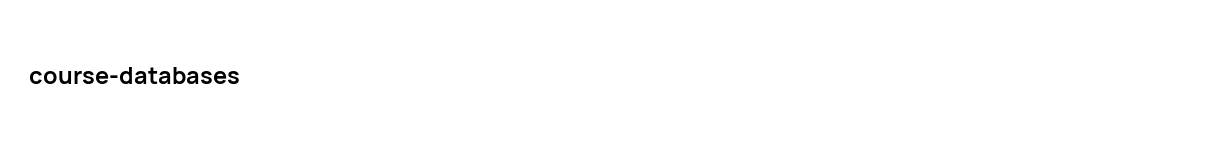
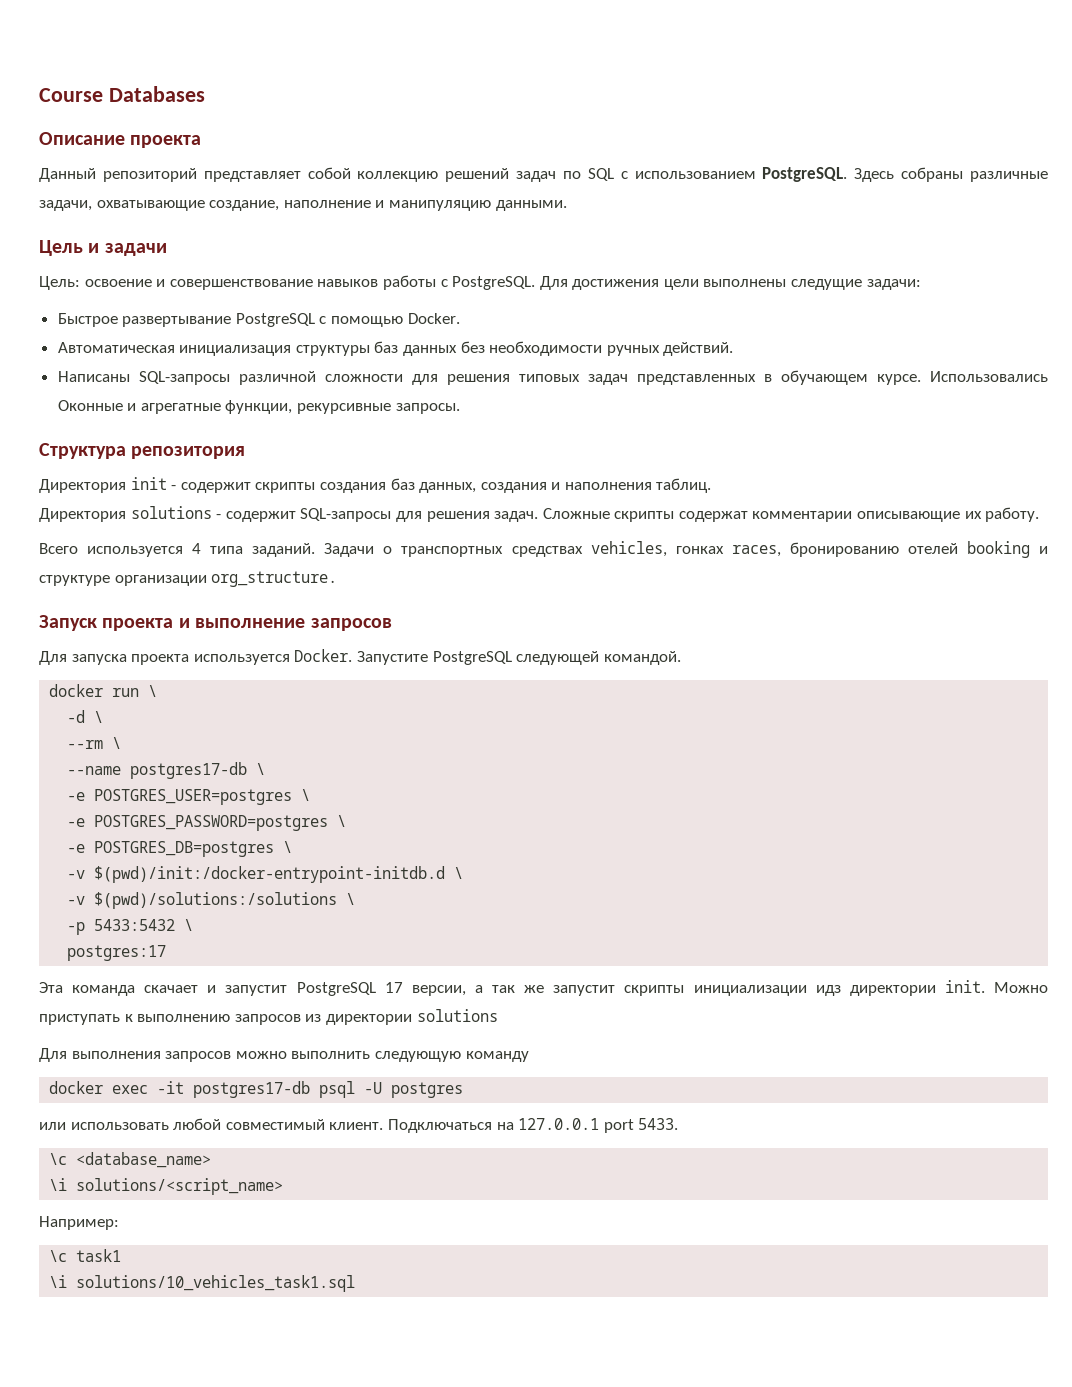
[29,67,240,84] course-databases -> [39,86,205,102] [39,132,202,148] [39,167,1049,182] [39,200,567,211] [39,240,167,256] [39,275,921,290] [57,313,460,327] [57,341,734,356] [57,370,1048,385] [57,400,460,414] [39,443,246,459] [39,477,712,493] [39,506,1040,522] [39,541,1049,558] [39,571,338,587] [39,615,392,631] [39,649,681,665] [49,684,158,697] [67,710,104,723] [67,737,122,749] [67,762,266,779] [67,789,311,805] [67,815,347,831] [67,841,293,857] [67,866,464,883] [67,892,356,909] [67,919,194,935] [67,945,167,961] [39,980,1048,996] [39,1009,498,1025] [39,1048,529,1062] [49,1081,464,1098] [39,1118,679,1133] [49,1152,212,1168] [49,1178,284,1195] [39,1216,119,1230] [49,1249,122,1262] [49,1275,356,1292] Сourse Databases // Описание проекта // Данный репозиторий представляет собой коллекцию решений задач по SQL с использованием PostgreSQL. Здесь собраны различные задачи, охватывающие создание, наполнение и манипуляцию данными. // Цель и задачи // Цель: освоение и совершенствование навыков работы с PostgreSQL. Для достижения цели выполнены следущие задачи: // Быстрое развертывание PostgreSQL с помощью Docker. // Автоматическая инициализация структуры баз данных без необходимости ручных действий. // Написаны SQL-запросы различной сложности для решения типовых задач представленных в обучающем курсе. Использовались Оконные и агрегатные функции, рекурсивные запросы. // Структура репозитория // Директория init - содержит скрипты создания баз данных, создания и наполнения таблиц. // Директория solutions - содержит SQL-запросы для решения задач. Сложные скрипты содержат комментарии описывающие их работу. // Всего используется 4 типа заданий. Задачи о транспортных средствах vehicles, гонках races, бронированию отелей booking и структуре организации org_structure. // Запуск проекта и выполнение запросов // Для запуска проекта используется Docker. Запустите PostgreSQL следующей командой. // docker run \ // -d \ // --rm \ // --name postgres17-db \ // -e POSTGRES_USER=postgres \ // -e POSTGRES_PASSWORD=postgres \ // -e POSTGRES_DB=postgres \ // -v $(pwd)/init:/docker-entrypoint-initdb.d \ // -v $(pwd)/solutions:/solutions \ // -p 5433:5432 \ // postgres:17 // Эта команда скачает и запустит PostgreSQL 17 версии, а так же запустит скрипты инициализации идз директории init. Можно приступать к выполнению запросов из директории solutions // Для выполнения запросов можно выполнить следующую команду // docker exec -it postgres17-db psql -U postgres // или использовать любой совместимый клиент. Подключаться на 127.0.0.1 port 5433. // \c <database_name> // \i solutions/<script_name> // Например: // \c task1 // \i solutions/10_vehicles_task1.sql

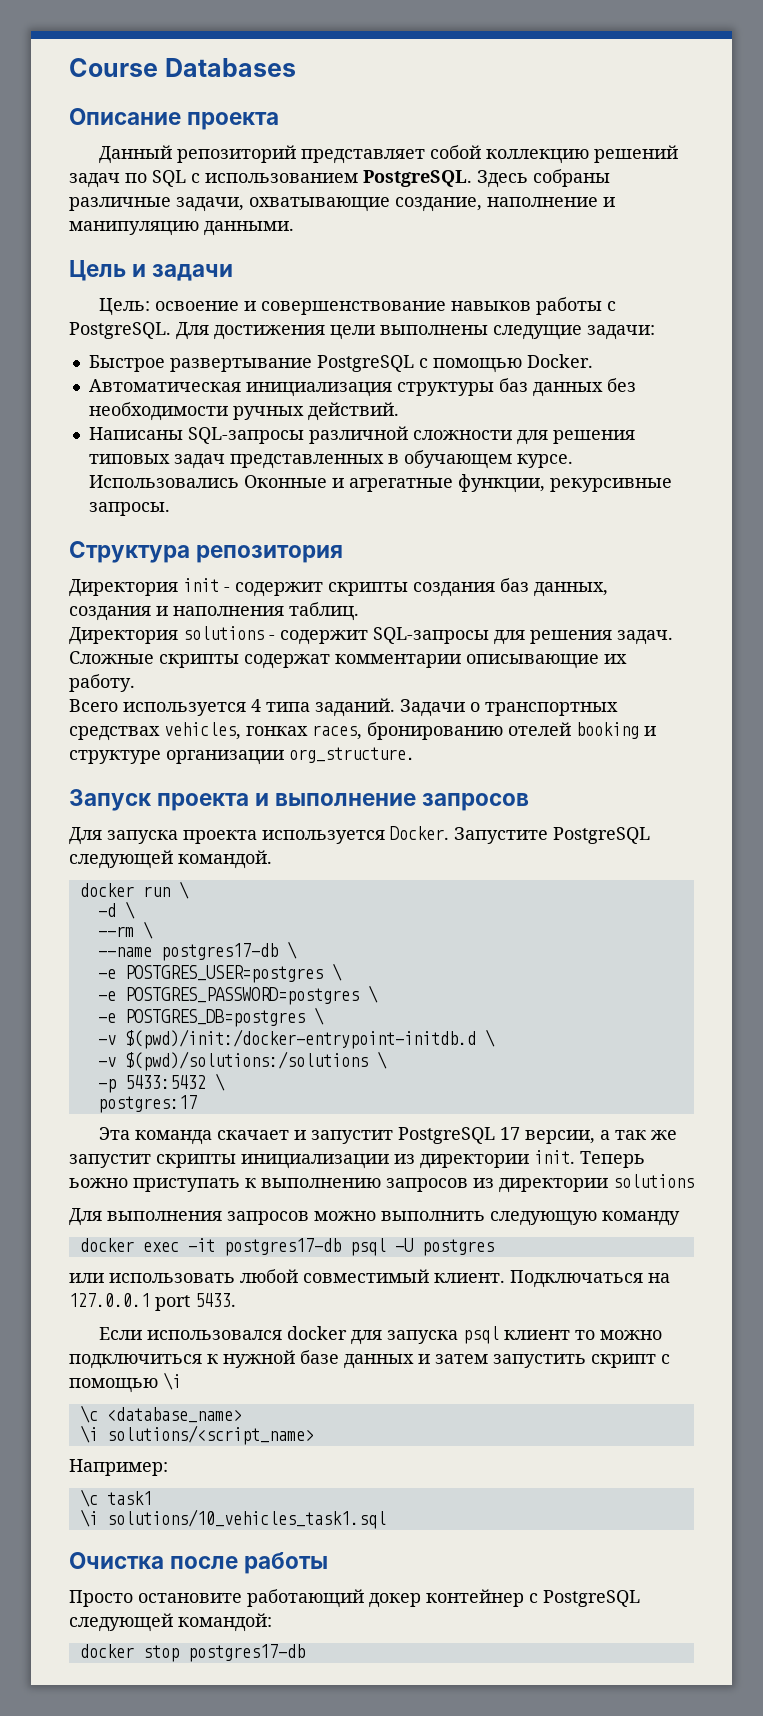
[815,985,841,996] идз -> [394,1154,415,1164] из
[994,982,1048,993] Можно -> [580,1151,645,1168] [69,1178,128,1188] Теперь ьожно
(679, 1124) none -> [99,1326,663,1345] [69,1350,670,1369] [69,1372,181,1393] // Если использовался docker для запуска psql клиент то можно подключиться к нужной базе данных и затем запустить скрипт с помощью \i
(356, 1283) none -> [69,1552,329,1574] [69,1589,640,1608] [69,1613,272,1632] [79,1644,305,1662] // Очистка после работы // Просто остановите работающий докер контейнер с PostgreSQL следующей командой: // docker stop postgres17-db

